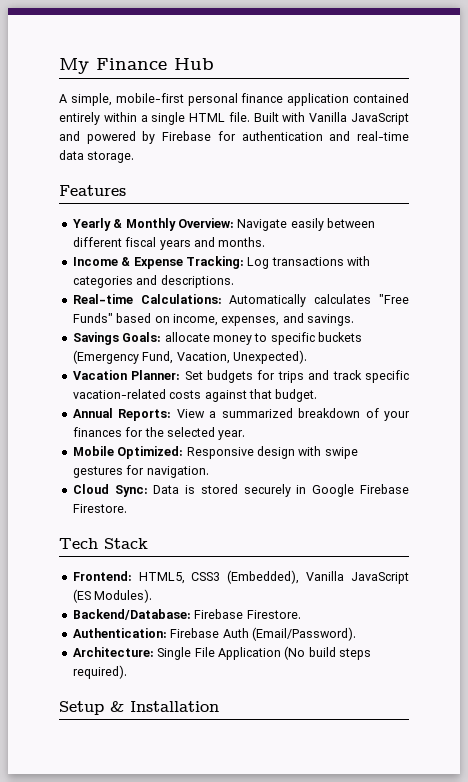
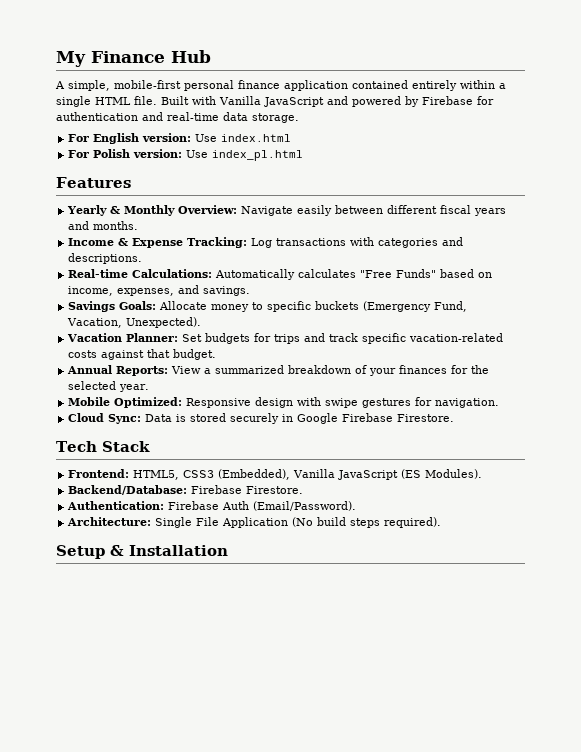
(135, 157) none -> [68,133,292,144] [68,149,304,161] // For English version: Use index.html // For Polish version: Use index_pl.html
[164,332,210,342] allocate -> [159,301,208,310] Allocate

